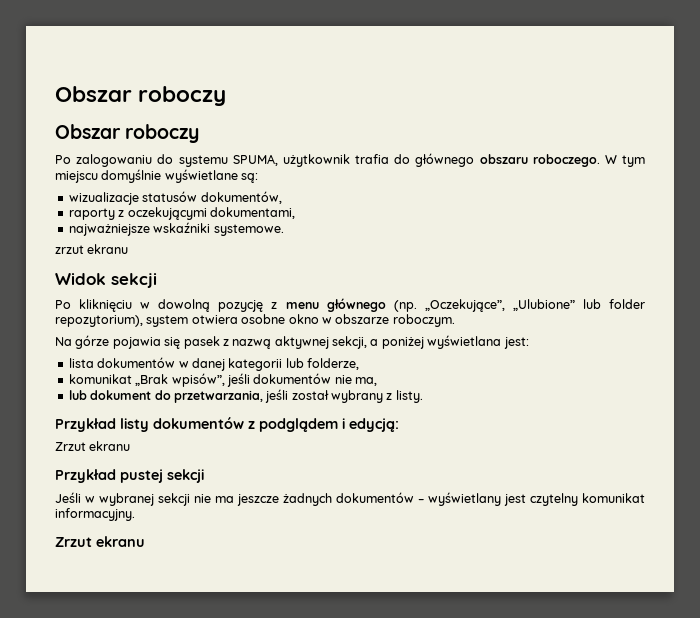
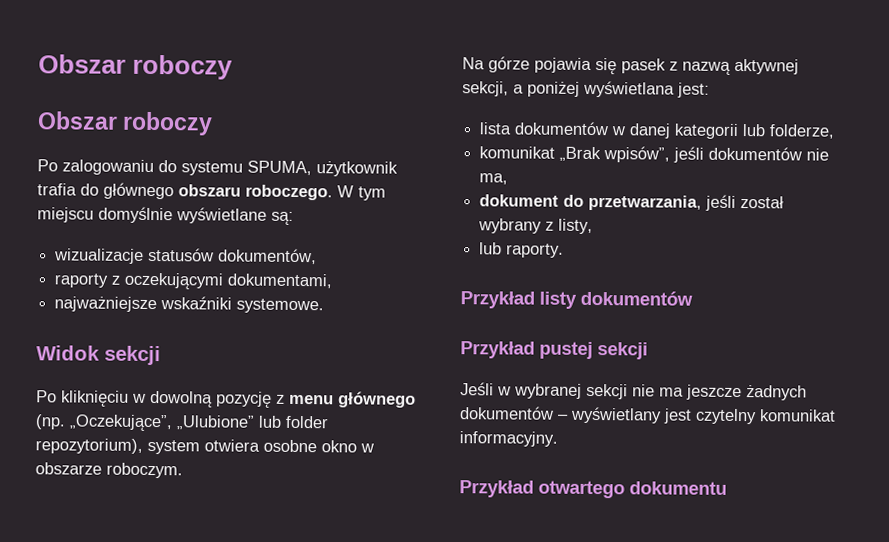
[55,244,129,254] // zrzut ekranu -> (325, 306) none
[68,390,87,400] lub -> (509, 179) none
[395,390,423,403] listy. -> [558,218,594,235] [479,242,565,258] listy, // lub raporty.
[248,418,399,432] [55,441,131,451] z podglądem i edycją: // Zrzut ekranu -> (693, 298) none
[55,536,145,547] Zrzut ekranu -> [459,480,727,499] Przykład otwartego dokumentu

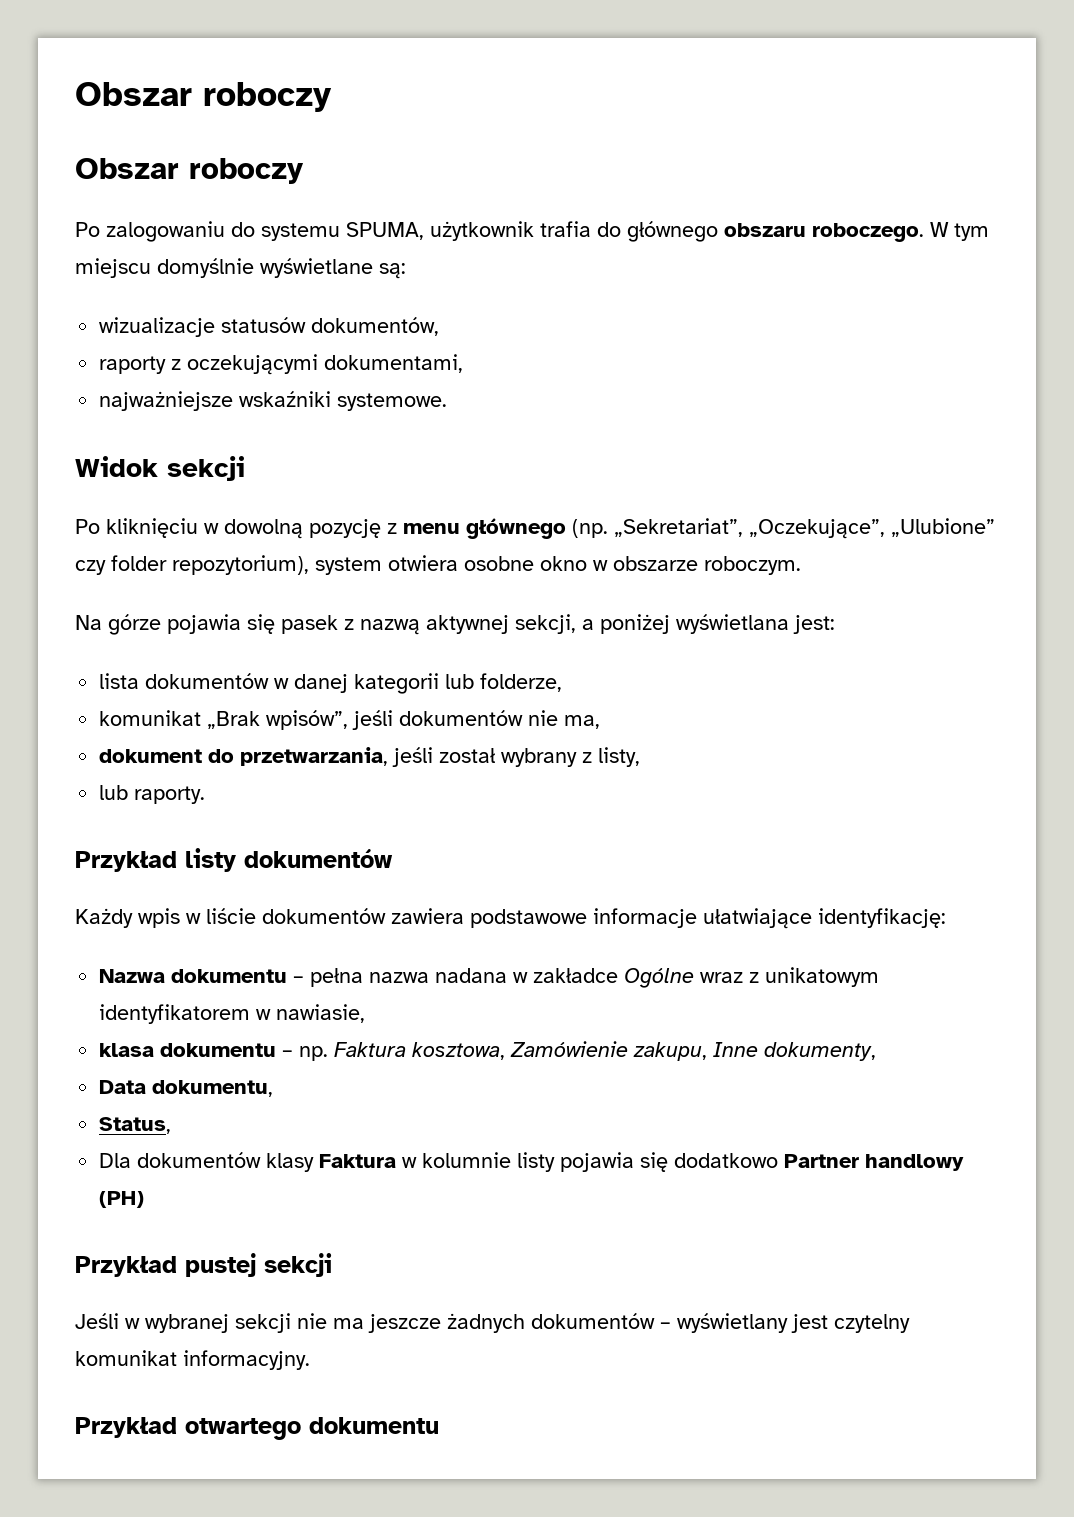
(66, 422) none -> [614,518,743,537] „Sekretariat”,
[258,415,282,428] lub -> [75,560,106,575] czy
(693, 298) none -> [75,908,946,929] [99,967,880,988] [99,1004,366,1024] [99,1041,877,1061] [99,1080,274,1097] [99,1117,172,1134] [99,1152,965,1172] [99,1191,145,1208] // Każdy wpis w liście dokumentów zawiera podstawowe informacje ułatwiające identyfikację: // Nazwa dokumentu – pełna nazwa nadana w zakładce Ogólne wraz z unikatowym identyfikatorem w nawiasie, // klasa dokumentu – np. Faktura kosztowa, Zamówienie zakupu, Inne dokumenty, // Data dokumentu, // Status, // Dla dokumentów klasy Faktura w kolumnie listy pojawia się dodatkowo Partner handlowy (PH)

